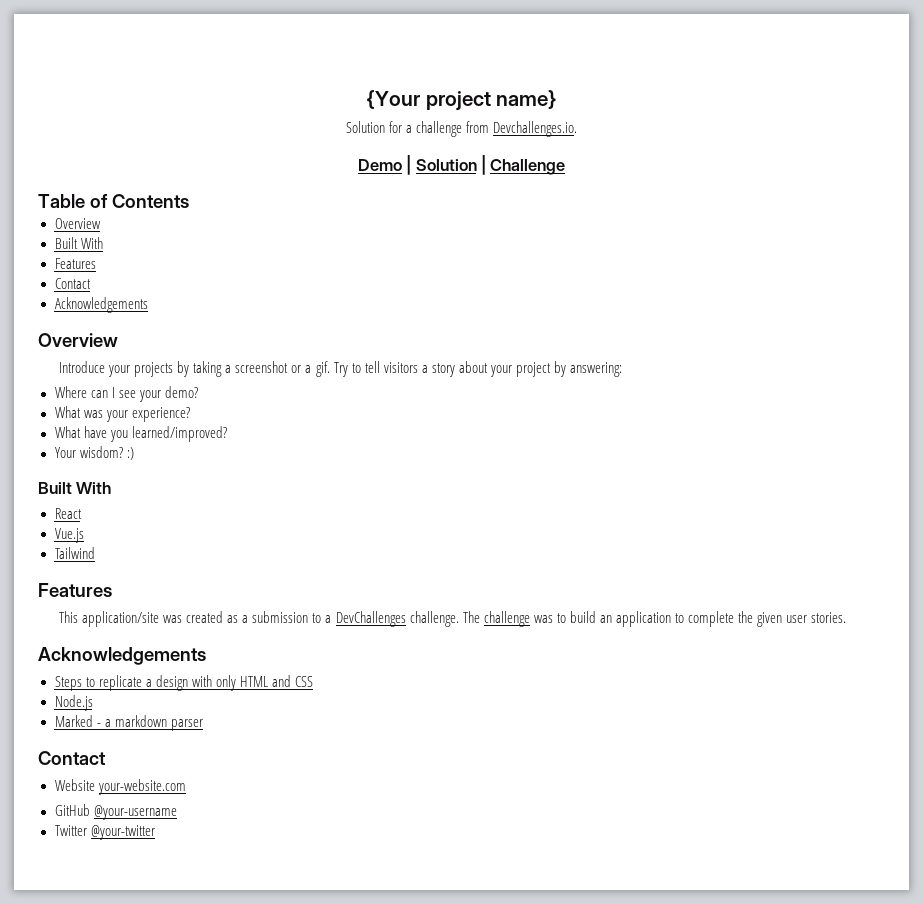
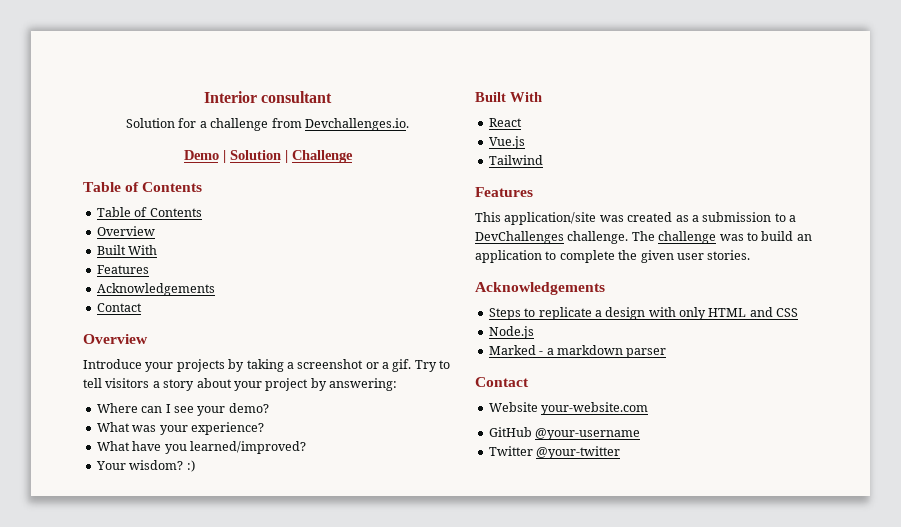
[365,90,558,111] {Your project name} -> [203,91,333,103] Interior consultant
(189, 201) none -> [96,207,202,217] // Table of Contents
[54,278,91,289] [54,297,148,313] // Contact // Acknowledgements -> [96,283,215,296] [96,303,142,312] // Acknowledgements // Contact

